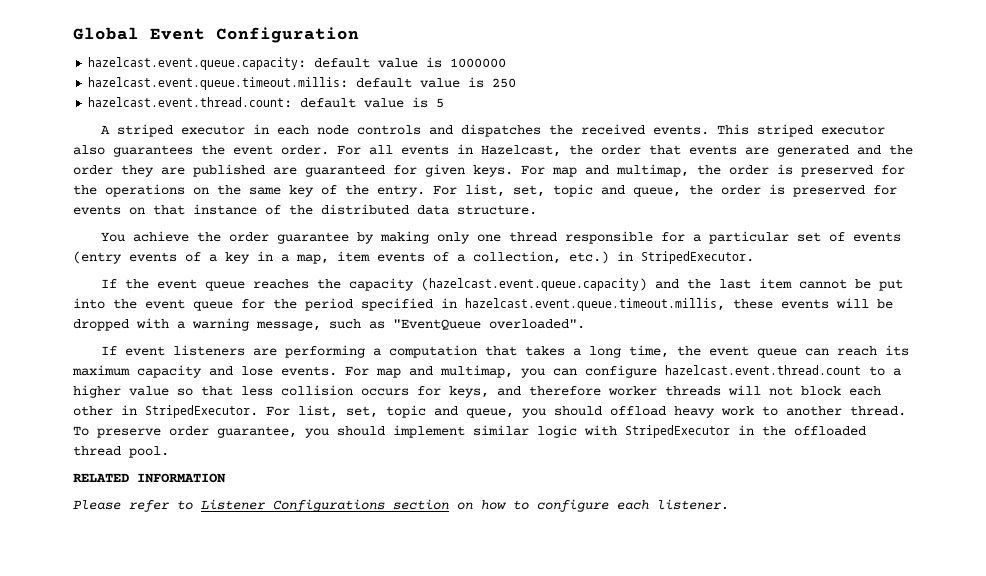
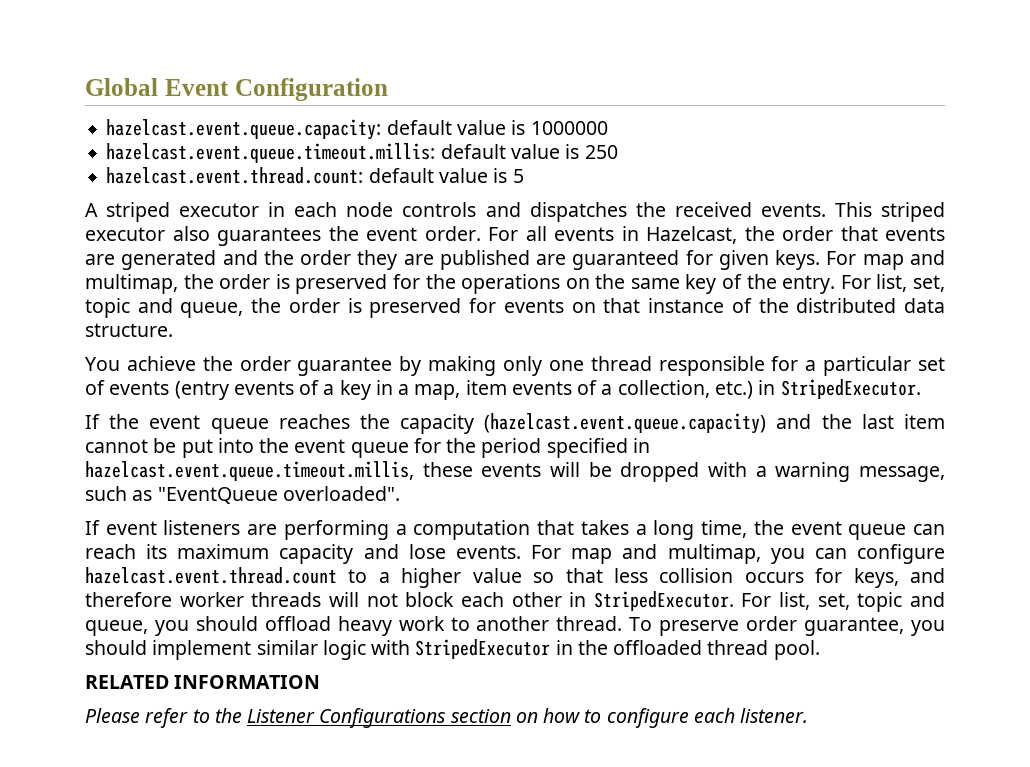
(193, 505) none -> [214,708,242,723] the

